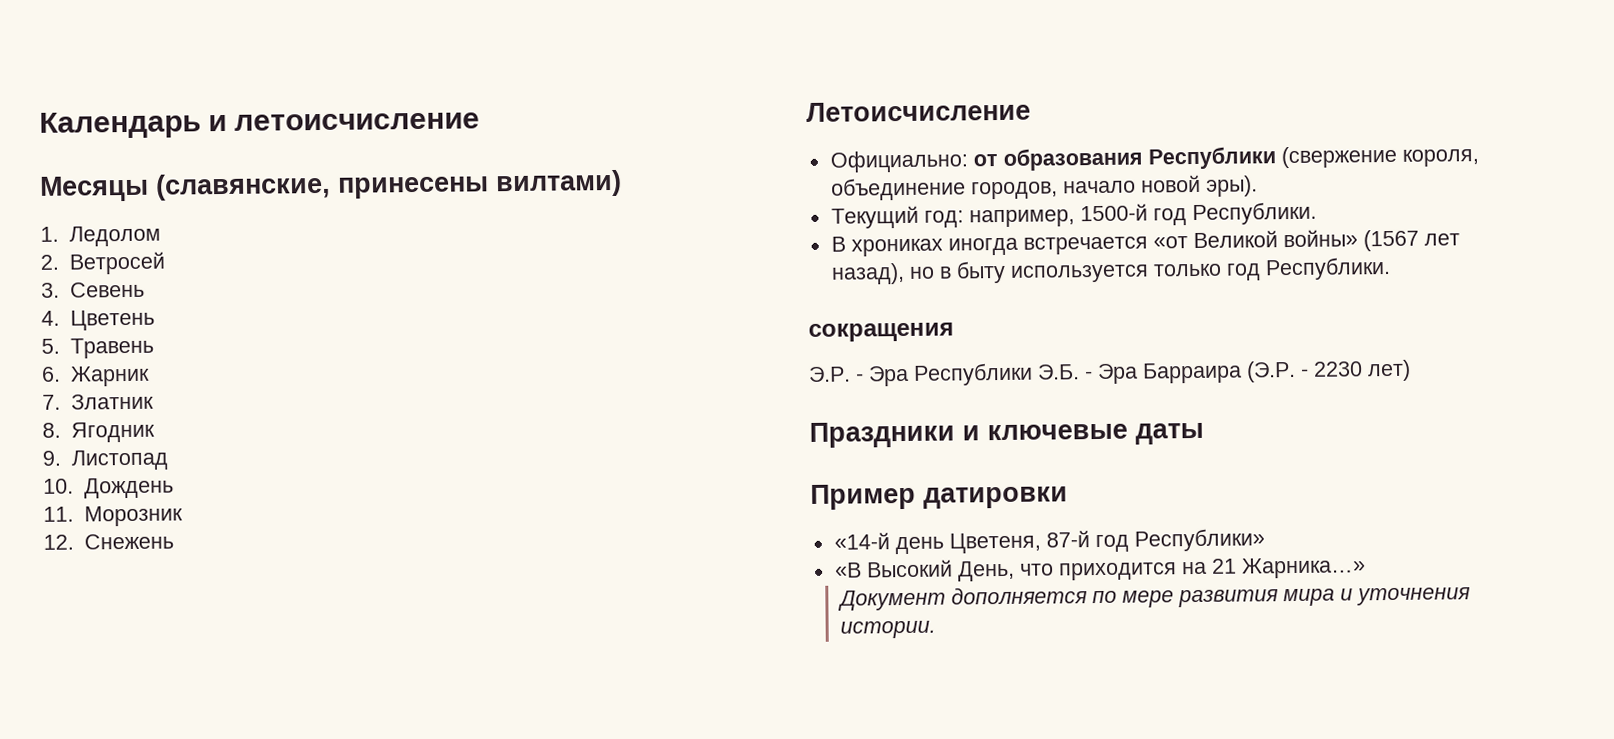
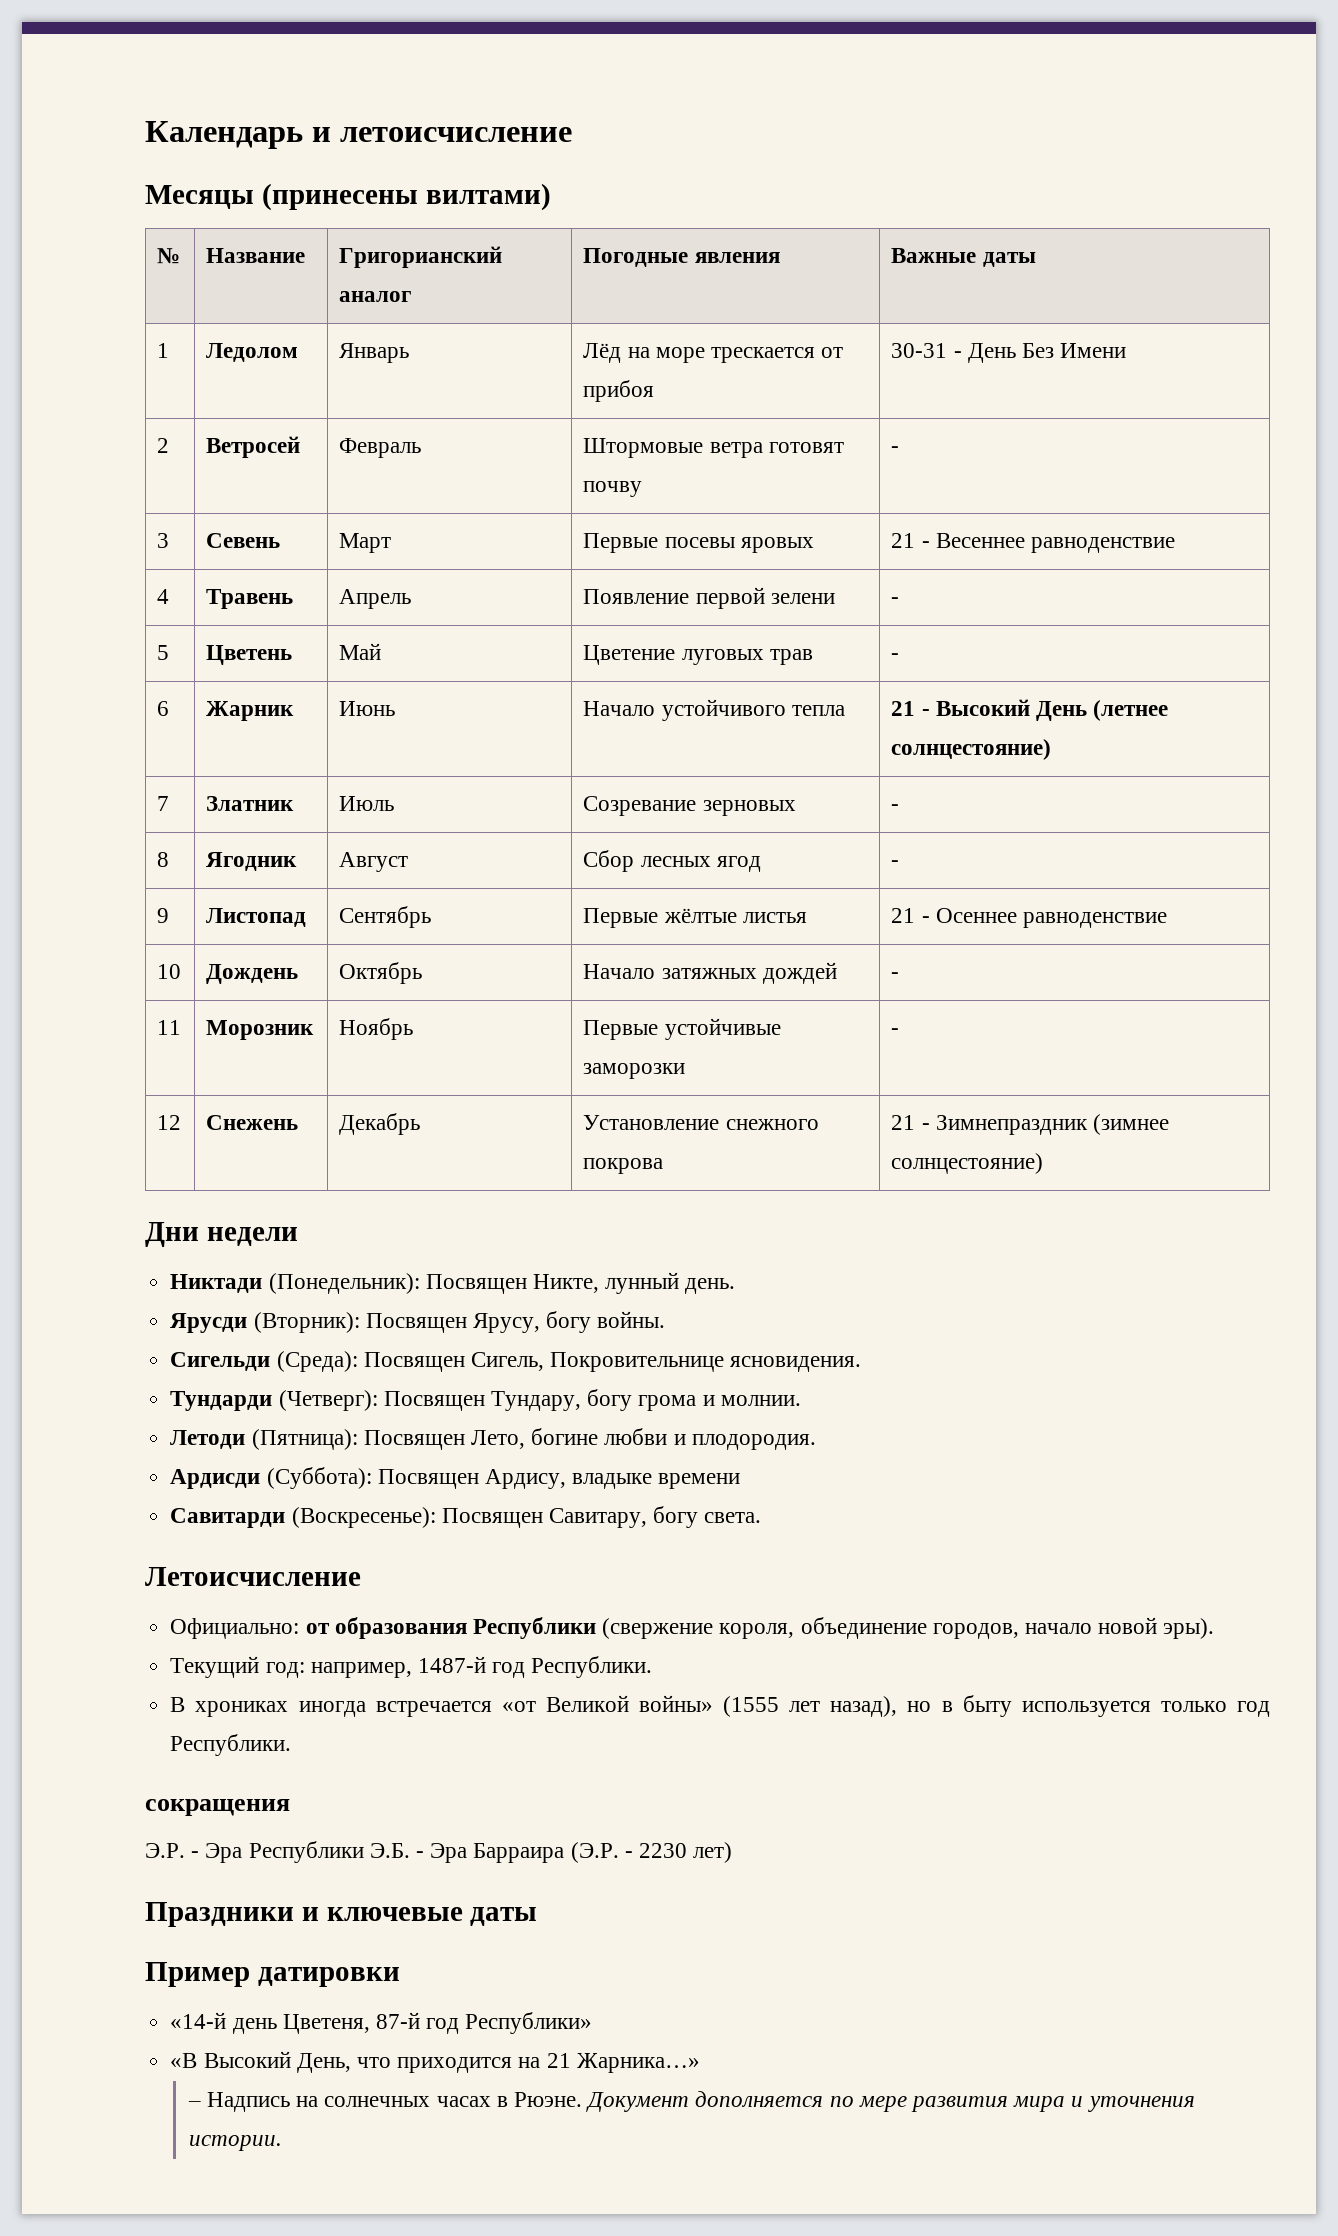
[155,172,489,201] (славянские, принесены -> [261,183,418,211] (принесены
[40,225,161,247] [40,251,165,275] [41,281,145,298] [41,309,155,331] [41,337,154,359] [41,365,150,387] [42,393,154,410] [42,421,155,443] [42,449,168,471] [43,477,174,499] [43,505,183,527] [43,533,174,550] // 1. Ледолом // 2. Ветросей // 3. Севень // 4. Цветень // 5. Травень // 6. Жарник // 7. Златник // 8. Ягодник // 9. Листопад // 10. Дождень // 11. Морозник // 12. Снежень -> [157,248,181,264] [206,248,306,263] [339,246,503,268] [339,291,412,302] [583,248,780,267] [891,248,1036,267] [157,343,170,358] [206,343,299,362] [339,343,410,363] [583,343,844,363] [583,380,655,402] [891,343,1127,363] [157,438,170,453] [206,436,301,458] [339,438,422,458] [583,438,844,458] [583,481,643,497] [891,446,900,453] [157,533,170,548] [206,533,281,548] [339,533,392,553] [583,533,814,553] [891,533,1175,553] [157,589,170,604] [206,589,294,609] [339,589,412,609] [583,587,835,609] [891,597,900,604] [157,645,170,660] [206,645,293,665] [339,643,382,660] [583,645,813,665] [891,653,900,660] [157,701,170,716] [206,701,295,721] [339,701,396,716] [583,699,845,721] [891,699,1169,721] [891,739,1052,760] [157,796,170,811] [206,796,295,811] [339,796,395,811] [583,796,796,816] [891,804,900,811] [157,852,170,867] [206,852,298,871] [339,852,409,872] [583,850,761,872] [891,860,900,867] [157,908,170,923] [206,908,307,927] [339,906,432,928] [583,908,807,928] [891,908,1167,928] [157,964,182,979] [206,964,299,984] [339,962,423,984] [583,962,837,984] [891,972,900,979] [157,1020,182,1035] [206,1020,315,1040] [339,1018,414,1040] [583,1018,781,1040] [583,1063,686,1079] [891,1028,900,1035] [157,1115,182,1130] [206,1115,299,1130] [339,1113,421,1135] [583,1115,819,1130] [583,1158,664,1174] [891,1114,1169,1135] [891,1153,1044,1174] [145,1222,298,1247] [170,1272,736,1294] [170,1311,666,1333] [170,1351,862,1372] [170,1389,801,1411] [170,1428,816,1450] [170,1467,741,1489] [170,1506,762,1528] // № | Название | Григорианский аналог | Погодные явления | Важные даты // 1 | Ледолом | Январь | Лёд на море трескается от прибоя | 30-31 - День Без Имени // 2 | Ветросей | Февраль | Штормовые ветра готовят почву | - // 3 | Севень | Март | Первые посевы яровых | 21 - Весеннее равноденствие // 4 | Травень | Апрель | Появление первой зелени | - // 5 | Цветень | Май | Цветение луговых трав | - // 6 | Жарник | Июнь | Начало устойчивого тепла | 21 - Высокий День (летнее солнцестояние) // 7 | Златник | Июль | Созревание зерновых | - // 8 | Ягодник | Август | Сбор лесных ягод | - // 9 | Листопад | Сентябрь | Первые жёлтые листья | 21 - Осеннее равноденствие // 10 | Дождень | Октябрь | Начало затяжных дождей | - // 11 | Морозник | Ноябрь | Первые устойчивые заморозки | - // 12 | Снежень | Декабрь | Установление снежного покрова | 21 - Зимнепраздник (зимнее солнцестояние) // Дни недели // Никтади (Понедельник): Посвящен Никте, лунный день. // Ярусди (Вторник): Посвящен Ярусу, богу войны. // Сигельди (Среда): Посвящен Сигель, Покровительнице ясновидения. // Тундарди (Четверг): Посвящен Тундару, богу грома и молнии. // Летоди (Пятница): Посвящен Лето, богине любви и плодородия. // Ардисди (Суббота): Посвящен Ардису, владыке времени // Савитарди (Воскресенье): Посвящен Савитару, богу света.
[1079,203,1148,222] 1500-й -> [417,1656,486,1673] 1487-й
[1362,229,1419,252] (1567 -> [723,1696,780,1717] (1555
(1366, 568) none -> [187,2092,582,2112] – Надпись на солнечных часах в Рюэне.

